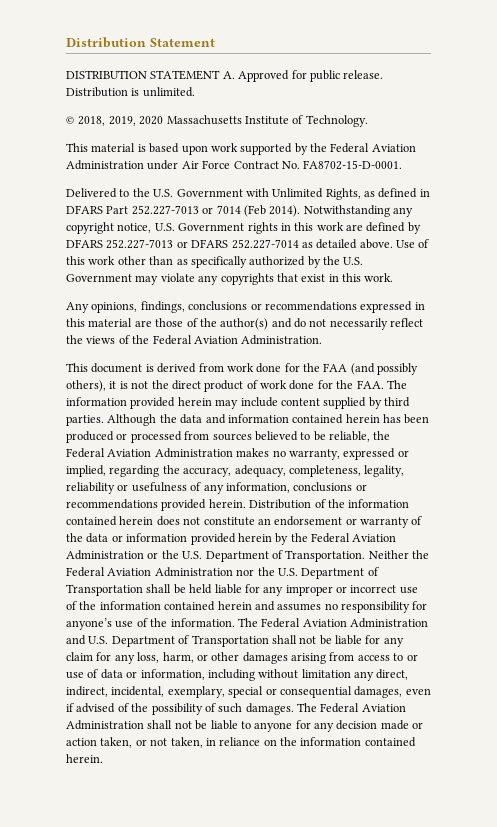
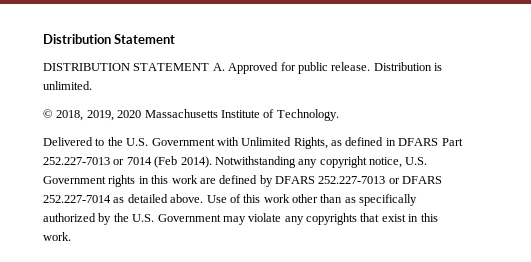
[66,143,416,155] [66,160,403,170] // This material is based upon work supported by the Federal Aviation Administration under Air Force Contract No. FA8702-15-D-0001. -> (339, 115) none
[66,301,425,313] [66,318,424,330] [66,335,323,345] [66,363,419,375] [66,380,407,392] [66,397,410,409] [66,414,430,426] [66,431,391,443] [66,448,409,460] [66,465,405,477] [66,482,367,494] [66,499,410,511] [66,516,423,528] [66,533,397,545] [66,550,429,562] [66,567,379,579] [66,584,418,596] [66,601,428,613] [66,618,428,630] [66,635,404,647] [66,652,418,664] [66,669,409,681] [66,686,431,698] [66,703,406,715] [66,720,424,732] [66,737,416,748] [66,754,103,763] // Any opinions, findings, conclusions or recommendations expressed in this material are those of the author(s) and do not necessarily reflect the views of the Federal Aviation Administration. // This document is derived from work done for the FAA (and possibly others), it is not the direct product of work done for the FAA. The information provided herein may include content supplied by third parties. Although the data and information contained herein has been produced or processed from sources believed to be reliable, the Federal Aviation Administration makes no warranty, expressed or implied, regarding the accuracy, adequacy, completeness, legality, reliability or usefulness of any information, conclusions or recommendations provided herein. Distribution of the information contained herein does not constitute an endorsement or warranty of the data or information provided herein by the Federal Aviation Administration or the U.S. Department of Transportation. Neither the Federal Aviation Administration nor the U.S. Department of Transportation shall be held liable for any improper or incorrect use of the information contained herein and assumes no responsibility for anyone’s use of the information. The Federal Aviation Administration and U.S. Department of Transportation shall not be liable for any claim for any loss, harm, or other damages arising from access to or use of data or information, including without limitation any direct, indirect, incidental, exemplary, special or consequential damages, even if advised of the possibility of such damages. The Federal Aviation Administration shall not be liable to anyone for any decision made or action taken, or not taken, in reliance on the information contained herein. -> (71, 236) none

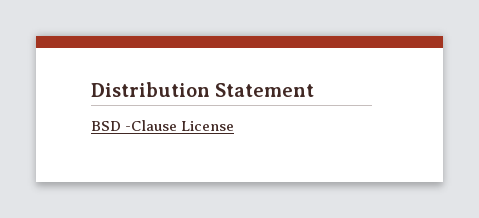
[43,62,442,74] [43,81,92,90] [43,109,339,121] [43,137,463,149] [43,156,428,168] [43,175,443,187] [43,194,418,206] [43,213,438,225] [43,232,71,241] DISTRIBUTION STATEMENT A. Approved for public release. Distribution is unlimited. // © 2018, 2019, 2020 Massachusetts Institute of Technology. // Delivered to the U.S. Government with Unlimited Rights, as defined in DFARS Part 252.227-7013 or 7014 (Feb 2014). Notwithstanding any copyright notice, U.S. Government rights in this work are defined by DFARS 252.227-7013 or DFARS 252.227-7014 as detailed above. Use of this work other than as specifically authorized by the U.S. Government may violate any copyrights that exist in this work. -> [91,120,235,131] BSD -Clause License

